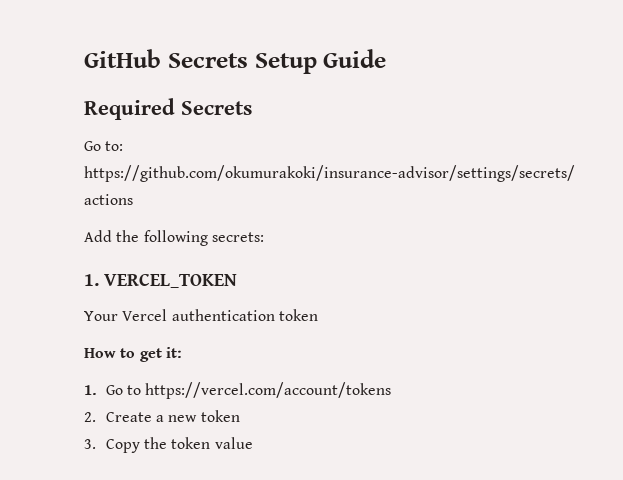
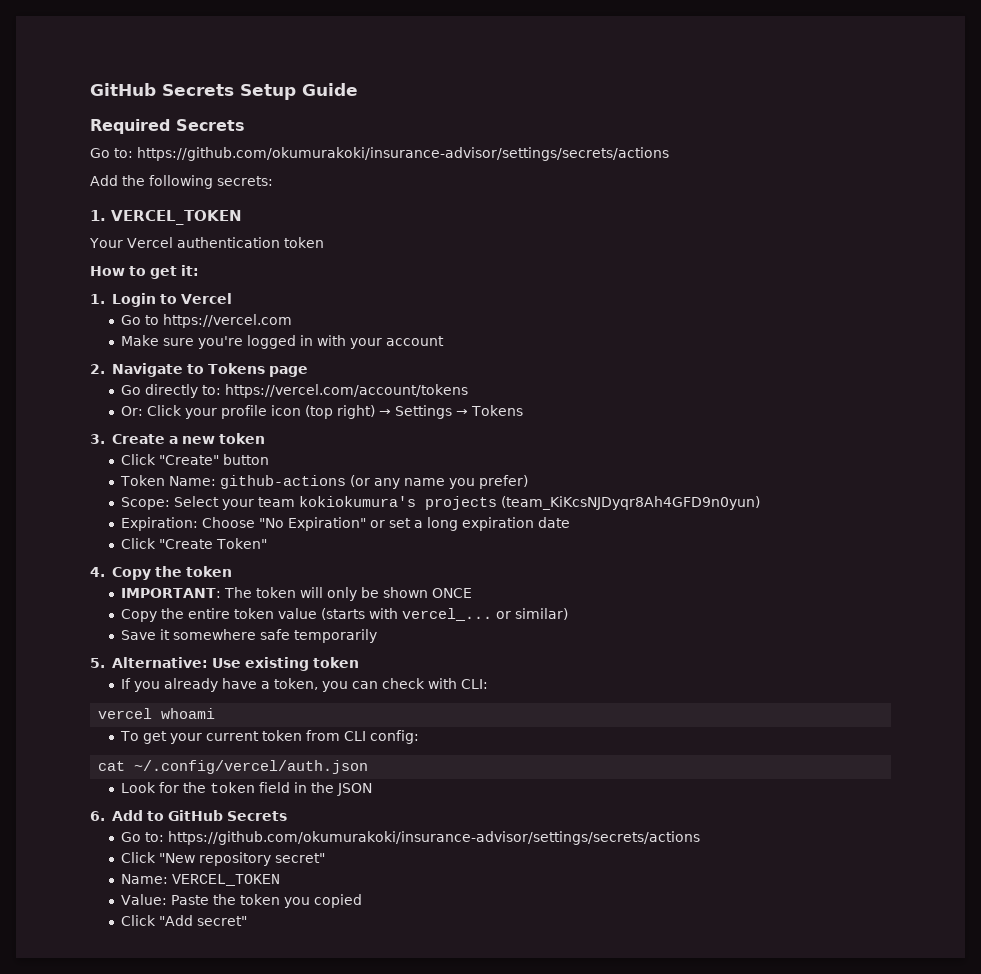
[105,382,392,399] [84,410,240,422] [84,437,253,453] Go to https://vercel.com/account/tokens // 2. Create a new token // 3. Copy the token value -> [111,293,232,307] [121,314,293,328] [121,335,445,349] [90,363,308,377] [121,384,469,398] [121,405,524,419] [90,433,265,444] [121,454,270,465] [120,475,529,489] [121,496,761,510] [121,517,571,531] [121,538,268,549] [90,566,232,580] [121,587,473,601] [121,608,569,622] [121,629,378,643] [90,657,359,671] [121,678,489,692] [98,708,216,719] [120,730,420,744] [98,760,369,774] [121,782,373,796] [90,810,287,821] [121,831,701,845] [121,852,326,866] [121,874,281,886] [121,894,363,908] [121,915,248,926] Login to Vercel // Go to https://vercel.com // Make sure you're logged in with your account // 2. Navigate to Tokens page // Go directly to: https://vercel.com/account/tokens // Or: Click your profile icon (top right) → Settings → Tokens // 3. Create a new token // Click "Create" button // Token Name: github-actions (or any name you prefer) // Scope: Select your team kokiokumura's projects (team_KiKcsNJDyqr8Ah4GFD9n0yun) // Expiration: Choose "No Expiration" or set a long expiration date // Click "Create Token" // 4. Copy the token // IMPORTANT: The token will only be shown ONCE // Copy the entire token value (starts with vercel_... or similar) // Save it somewhere safe temporarily // 5. Alternative: Use existing token // If you already have a token, you can check with CLI: // vercel whoami // To get your current token from CLI config: // cat ~/.config/vercel/auth.json // Look for the token field in the JSON // 6. Add to GitHub Secrets // Go to: https://github.com/okumurakoki/insurance-advisor/settings/secrets/actions // Click "New repository secret" // Name: VERCEL_TOKEN // Value: Paste the token you copied // Click "Add secret"

